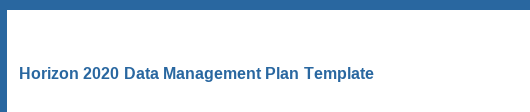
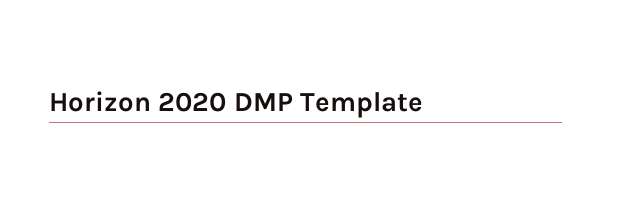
[123,67,300,82] Data Management Plan -> [233,93,293,111] DMP

